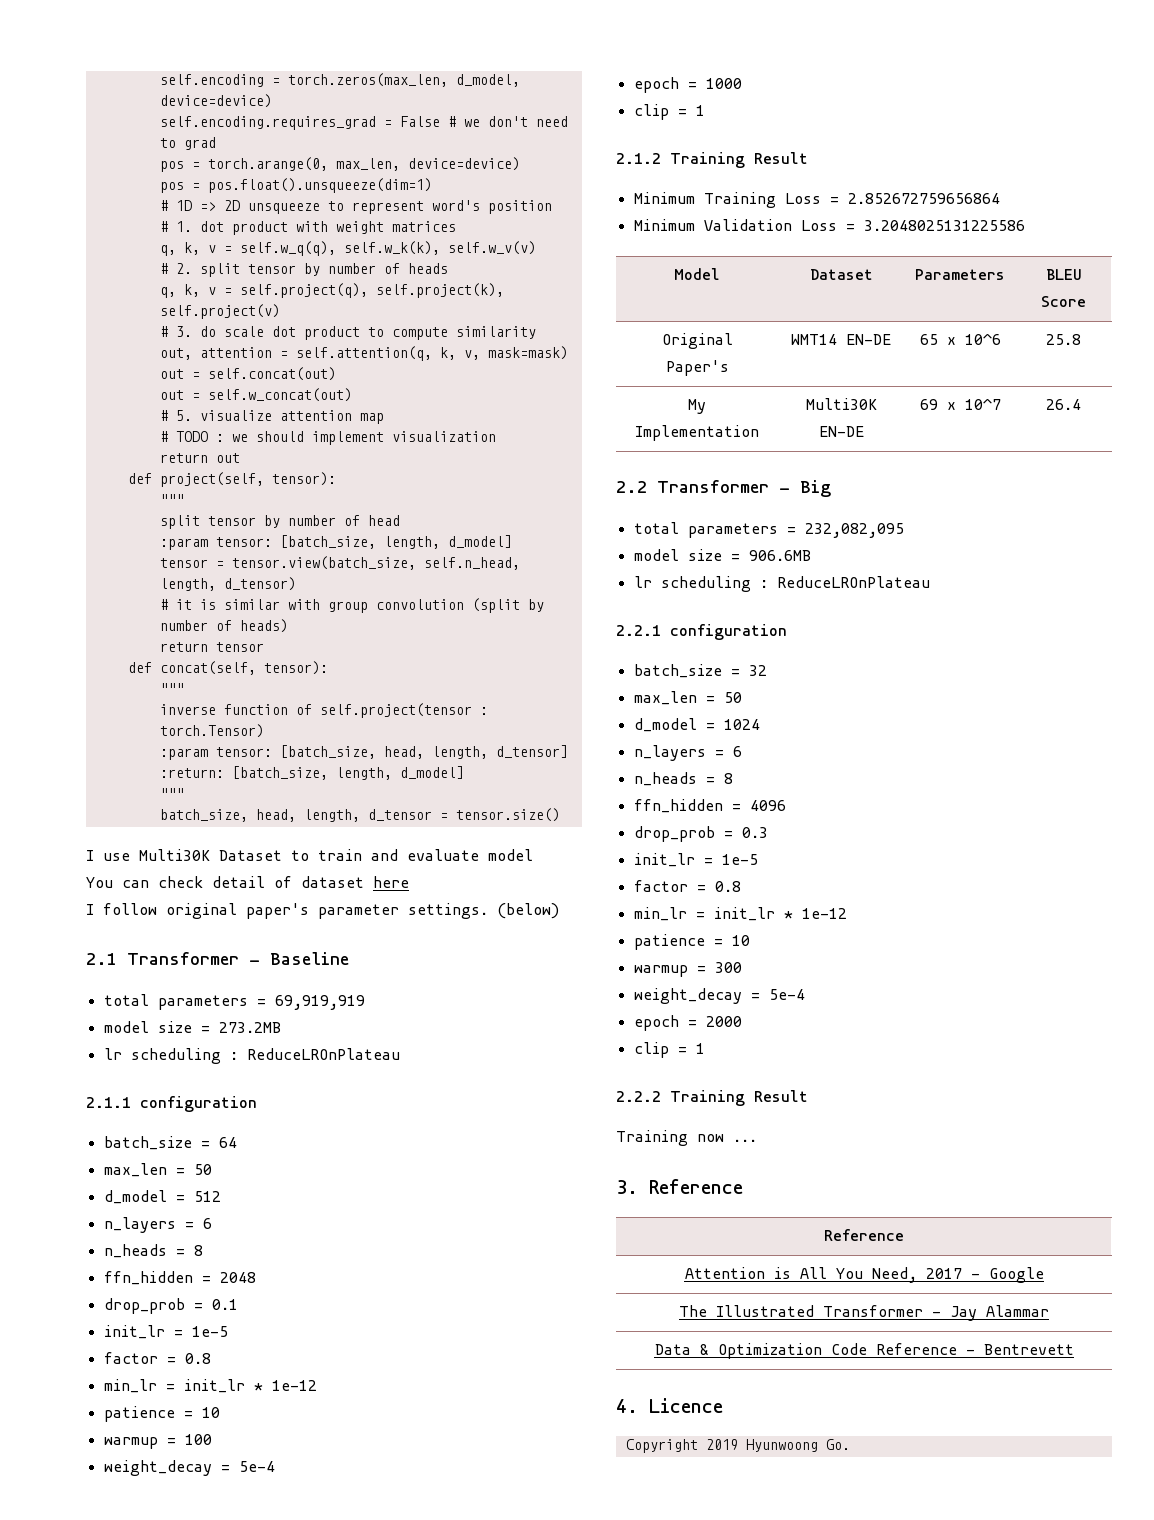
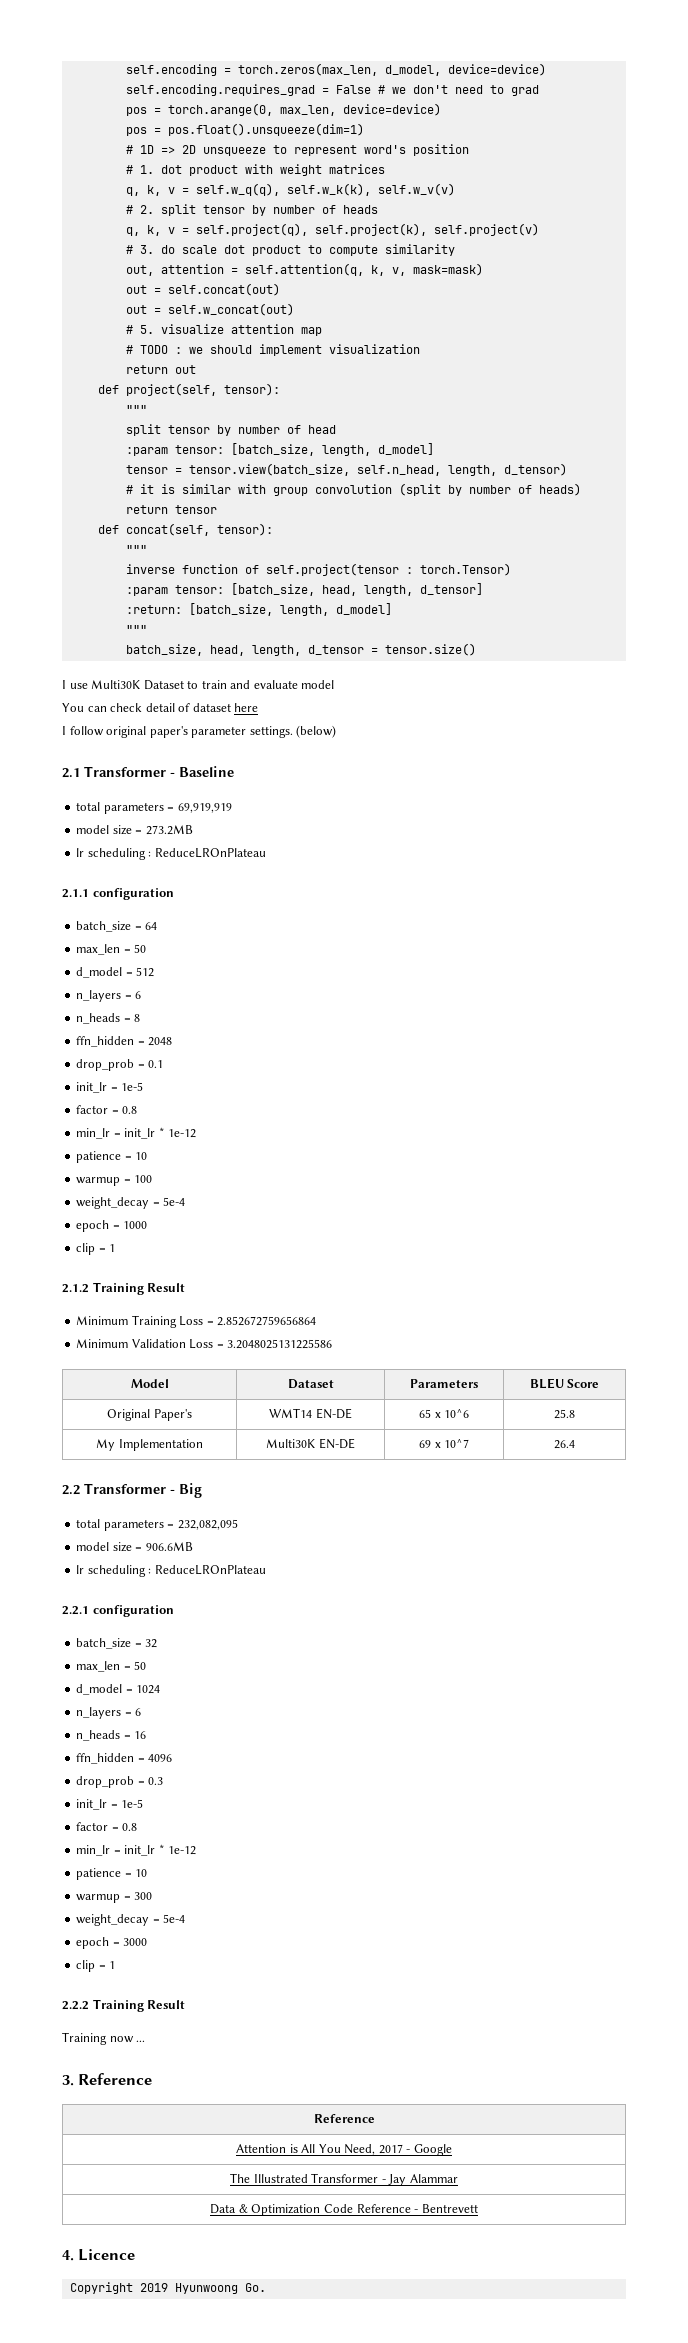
[723,773,733,784] 8 -> [134,1731,147,1739] 16
[705,1016,742,1027] 2000 -> [123,1938,148,1946] 3000

